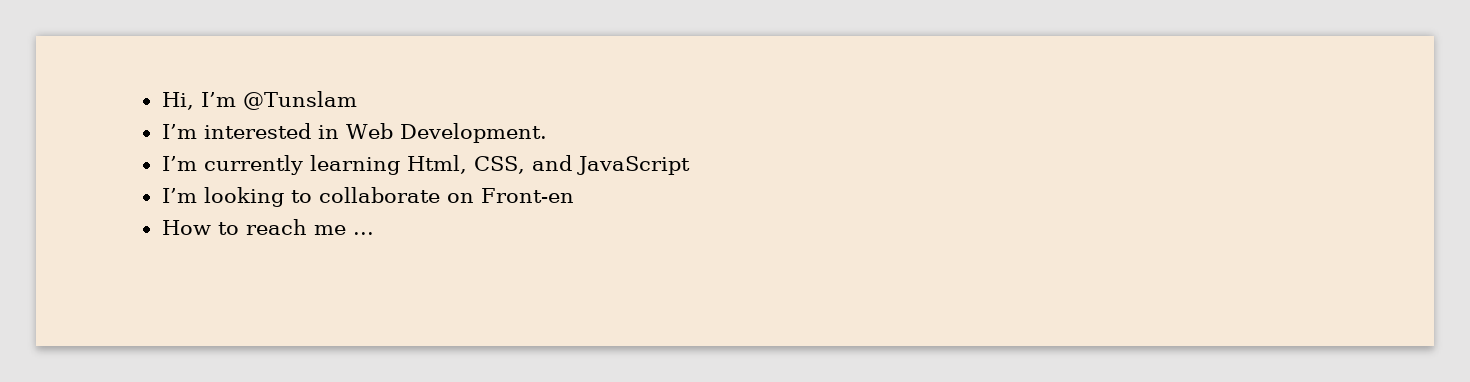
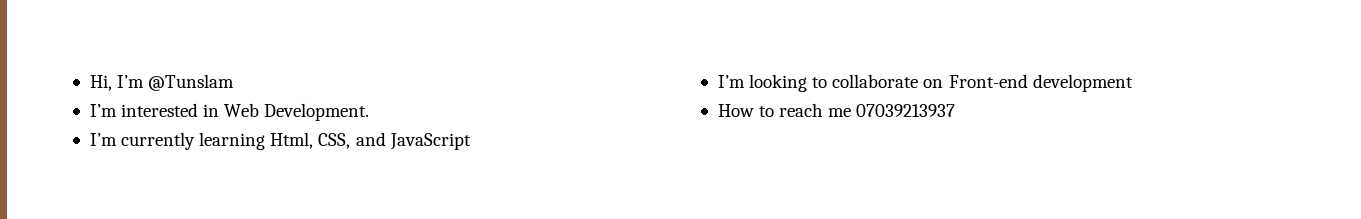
[480,188,574,203] Front-en -> [948,74,1133,92] Front-end development
[352,232,374,235] ... -> [856,104,956,117] 07039213937

